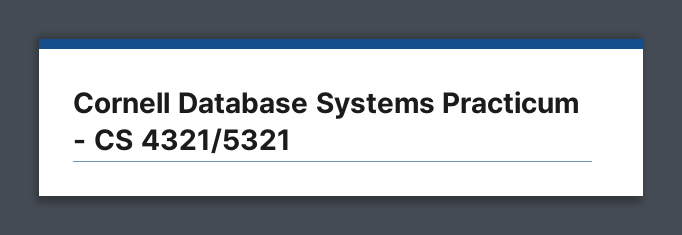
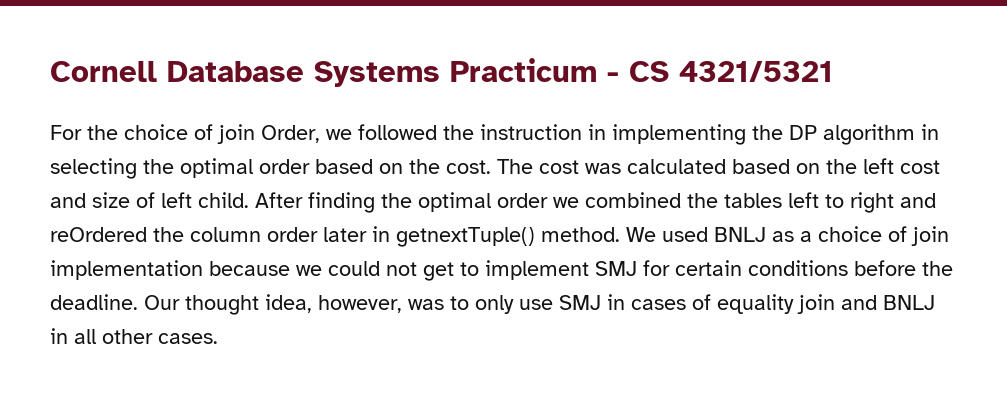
(291, 141) none -> [50,124,939,145] [50,158,940,179] [50,192,936,213] [50,226,949,247] [50,260,953,281] [50,294,935,315] [50,328,218,344] // For the choice of join Order, we followed the instruction in implementing the DP algorithm in selecting the optimal order based on the cost. The cost was calculated based on the left cost and size of left child. After finding the optimal order we combined the tables left to right and reOrdered the column order later in getnextTuple() method. We used BNLJ as a choice of join implementation because we could not get to implement SMJ for certain conditions before the deadline. Our thought idea, however, was to only use SMJ in cases of equality join and BNLJ in all other cases.

